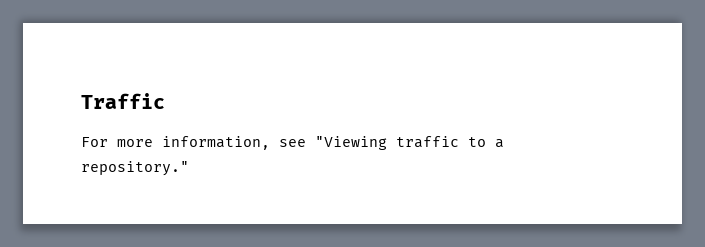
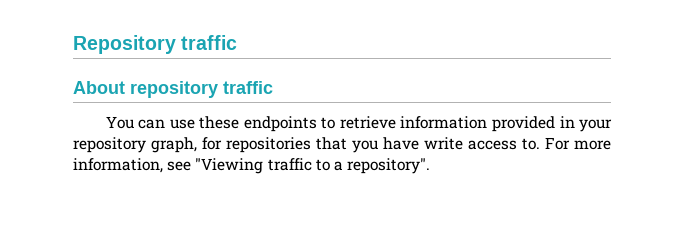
[81,93,165,109] Traffic // -> [73,35,238,54] [73,81,273,98] [105,116,613,132] [73,137,540,153] Repository traffic // About repository traffic // You can use these endpoints to retrieve information provided in your repository graph, for repositories that you have write access to.
[81,161,189,176] repository." -> [347,158,431,174] repository".

